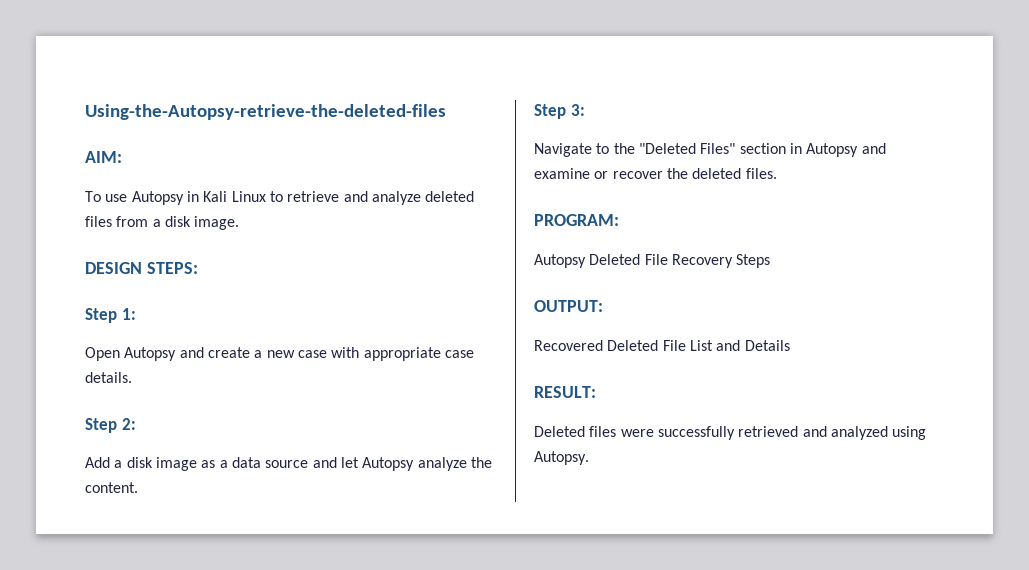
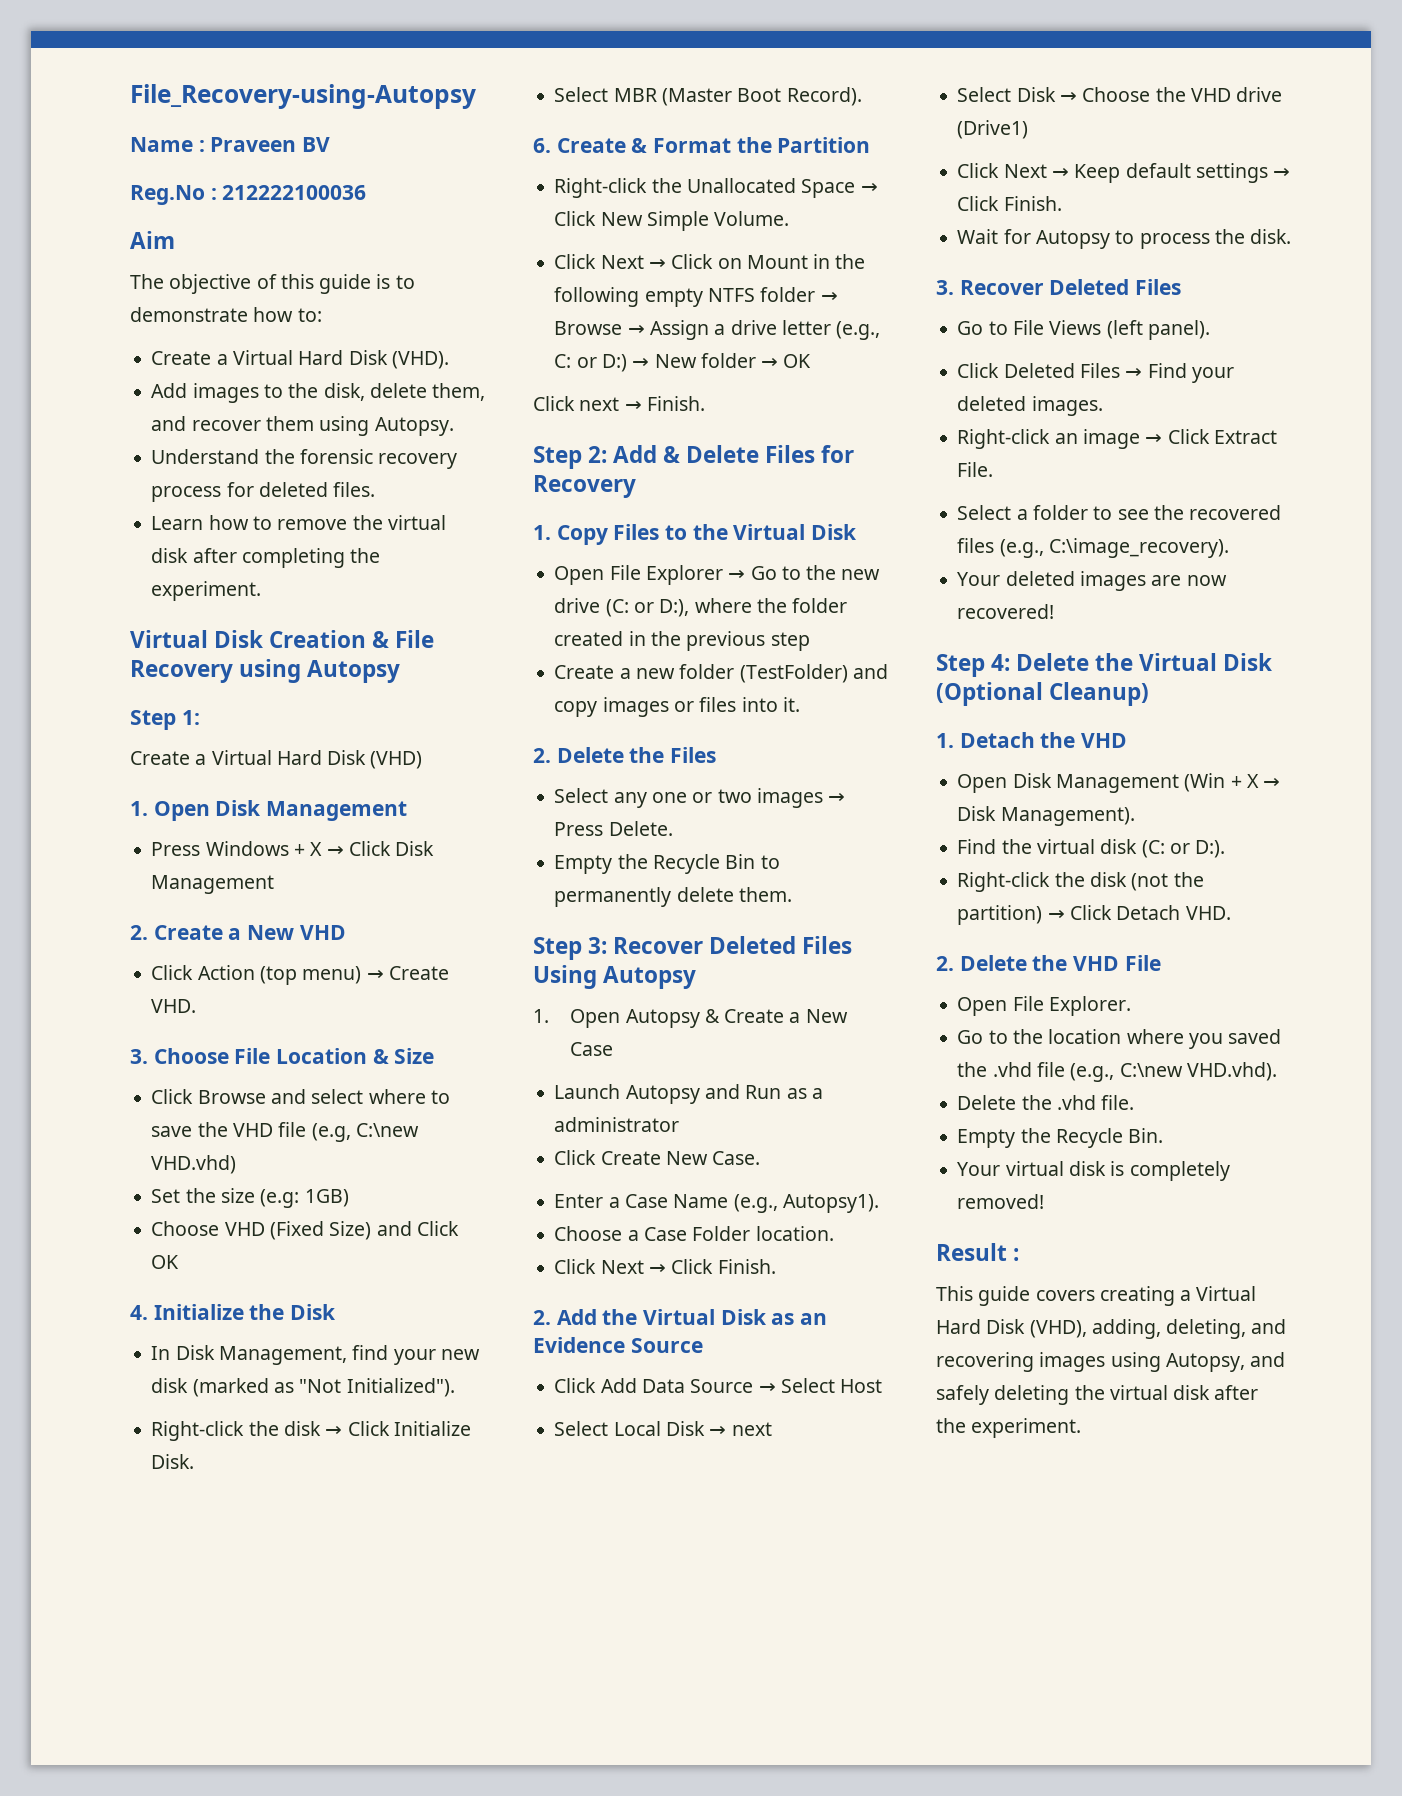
[85,104,446,120] [85,151,122,163] [85,191,475,205] [85,216,240,230] [85,262,198,274] [85,308,136,323] [85,347,474,361] [85,372,132,383] [85,418,136,433] [85,457,492,471] [85,482,138,493] [534,104,585,119] [534,143,886,157] [534,168,777,179] [534,214,619,226] [534,254,771,268] [534,300,603,312] [534,340,790,351] [534,386,596,398] [534,426,927,440] [534,451,589,465] Using-the-Autopsy-retrieve-the-deleted-files // AIM: // To use Autopsy in Kali Linux to retrieve and analyze deleted files from a disk image. // DESIGN STEPS: // Step 1: // Open Autopsy and create a new case with appropriate case details. // Step 2: // Add a disk image as a data source and let Autopsy analyze the content. // Step 3: // Navigate to the "Deleted Files" section in Autopsy and examine or recover the deleted files. // PROGRAM: // Autopsy Deleted File Recovery Steps // OUTPUT: // Recovered Deleted File List and Details // RESULT: // Deleted files were successfully retrieved and analyzed using Autopsy. -> [130,84,476,109] [130,137,331,152] [130,185,367,205] [130,231,175,249] [130,274,415,294] [130,307,322,322] [151,350,449,369] [151,383,486,403] [151,416,454,436] [151,449,458,469] [151,482,376,502] [151,515,446,530] [151,548,381,568] [151,581,262,601] [130,630,435,648] [130,659,401,683] [130,710,200,730] [130,750,423,769] [130,800,408,821] [151,841,435,856] [151,875,275,894] [130,925,346,940] [151,965,449,985] [151,999,197,1013] [130,1048,435,1064] [151,1089,450,1104] [151,1122,419,1142] [151,1155,237,1174] [151,1188,349,1208] [151,1221,459,1240] [151,1255,180,1269] [130,1304,337,1320] [151,1345,480,1365] [151,1378,455,1397] [151,1421,471,1441] [151,1454,195,1469] [554,87,862,106] [533,137,871,153] [554,178,878,198] [554,211,790,231] [554,254,866,269] [554,287,838,307] [554,320,881,340] [554,353,812,372] [533,396,705,411] [533,445,855,469] [533,475,636,498] [533,524,858,545] [554,565,881,585] [554,598,848,617] [554,631,810,651] [554,664,888,683] [554,697,800,717] [533,747,717,763] [554,788,846,808] [554,821,673,836] [554,854,780,874] [554,887,792,907] [533,936,853,960] [533,965,697,989] [533,1009,848,1028] [570,1042,614,1056] [554,1084,823,1104] [554,1117,680,1132] [554,1150,761,1165] [554,1194,879,1213] [554,1226,834,1241] [554,1259,776,1274] [533,1309,828,1325] [533,1337,703,1353] [554,1378,883,1393] [554,1421,772,1436] [957,87,1283,102] [957,120,1029,139] [957,163,1291,183] [957,196,1062,211] [957,229,1292,249] [936,279,1182,295] [957,320,1210,340] [957,363,1234,383] [957,396,1103,416] [957,429,1277,449] [957,462,994,477] [957,505,1282,520] [957,538,1229,558] [957,571,1227,591] [957,604,1055,619] [936,653,1273,677] [936,682,1150,706] [936,732,1128,748] [957,773,1281,793] [957,806,1135,826] [957,839,1226,858] [957,872,1204,892] [957,905,1231,925] [936,955,1161,971] [957,996,1131,1016] [957,1029,1282,1049] [957,1062,1277,1082] [957,1095,1135,1110] [957,1128,1164,1148] [957,1161,1230,1181] [957,1194,1045,1209] [936,1243,1020,1261] [936,1286,1257,1306] [936,1319,1287,1339] [936,1352,1286,1372] [936,1385,1259,1405] [936,1418,1082,1438] File_Recovery-using-Autopsy // Name : Praveen BV // Reg.No : 212222100036 // Aim // The objective of this guide is to demonstrate how to: // Create a Virtual Hard Disk (VHD). // Add images to the disk, delete them, and recover them using Autopsy. // Understand the forensic recovery process for deleted files. // Learn how to remove the virtual disk after completing the experiment. // Virtual Disk Creation & File Recovery using Autopsy // Step 1: // Create a Virtual Hard Disk (VHD) // 1. Open Disk Management // Press Windows + X → Click Disk Management // 2. Create a New VHD // Click Action (top menu) → Create VHD. // 3. Choose File Location & Size // Click Browse and select where to save the VHD file (e.g, C:\new VHD.vhd) // Set the size (e.g: 1GB) // Choose VHD (Fixed Size) and Click OK // 4. Initialize the Disk // In Disk Management, find your new disk (marked as "Not Initialized"). // Right-click the disk → Click Initialize Disk. // Select MBR (Master Boot Record). // 6. Create & Format the Partition // Right-click the Unallocated Space → Click New Simple Volume. // Click Next → Click on Mount in the following empty NTFS folder → Browse → Assign a drive letter (e.g., C: or D:) → New folder → OK // Click next → Finish. // Step 2: Add & Delete Files for Recovery // 1. Copy Files to the Virtual Disk // Open File Explorer → Go to the new drive (C: or D:), where the folder created in the previous step // Create a new folder (TestFolder) and copy images or files into it. // 2. Delete the Files // Select any one or two images → Press Delete. // Empty the Recycle Bin to permanently delete them. // Step 3: Recover Deleted Files Using Autopsy // 1. Open Autopsy & Create a New Case // Launch Autopsy and Run as a administrator // Click Create New Case. // Enter a Case Name (e.g., Autopsy1). // Choose a Case Folder location. // Click Next → Click Finish. // 2. Add the Virtual Disk as an Evidence Source // Click Add Data Source → Select Host // Select Local Disk → next // Select Disk → Choose the VHD drive (Drive1) // Click Next → Keep default settings → Click Finish. // Wait for Autopsy to process the disk. // 3. Recover Deleted Files // Go to File Views (left panel). // Click Deleted Files → Find your deleted images. // Right-click an image → Click Extract File. // Select a folder to see the recovered files (e.g., C:\image_recovery). // Your deleted images are now recovered! // Step 4: Delete the Virtual Disk (Optional Cleanup) // 1. Detach the VHD // Open Disk Management (Win + X → Disk Management). // Find the virtual disk (C: or D:). // Right-click the disk (not the partition) → Click Detach VHD. // 2. Delete the VHD File // Open File Explorer. // Go to the location where you saved the .vhd file (e.g., C:\new VHD.vhd). // Delete the .vhd file. // Empty the Recycle Bin. // Your virtual disk is completely removed! // Result : // This guide covers creating a Virtual Hard Disk (VHD), adding, deleting, and recovering images using Autopsy, and safely deleting the virtual disk after the experiment.

